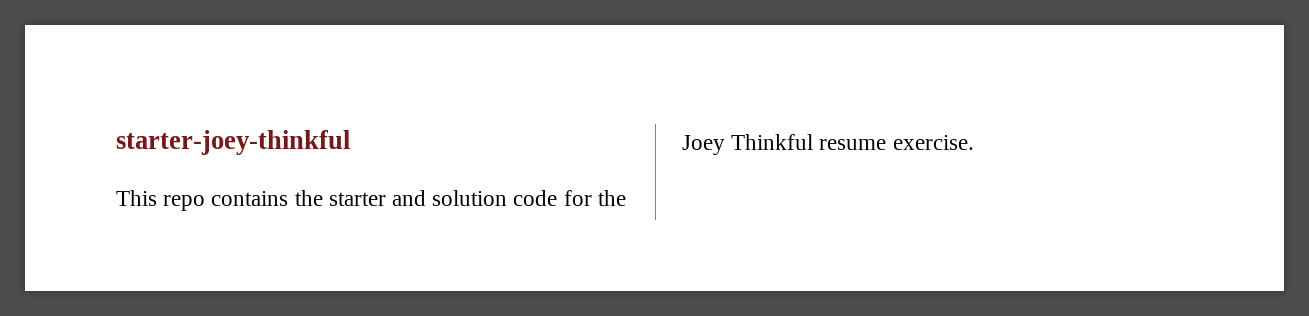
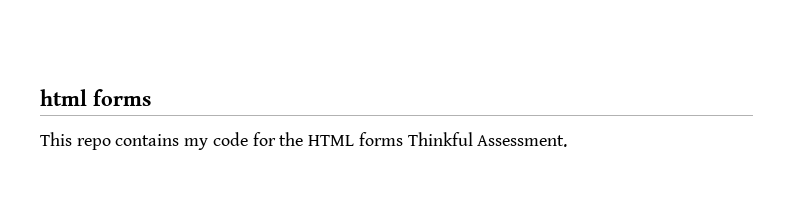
[116,130,350,155] starter-joey-thinkful -> [40,89,151,106] html forms
[294,190,626,206] [682,134,974,155] the starter and solution code for the Joey Thinkful resume exercise. -> [184,132,568,150] my code for the HTML forms Thinkful Assessment.

